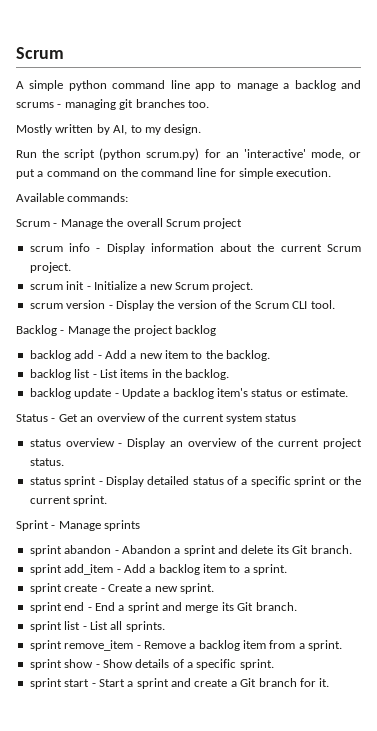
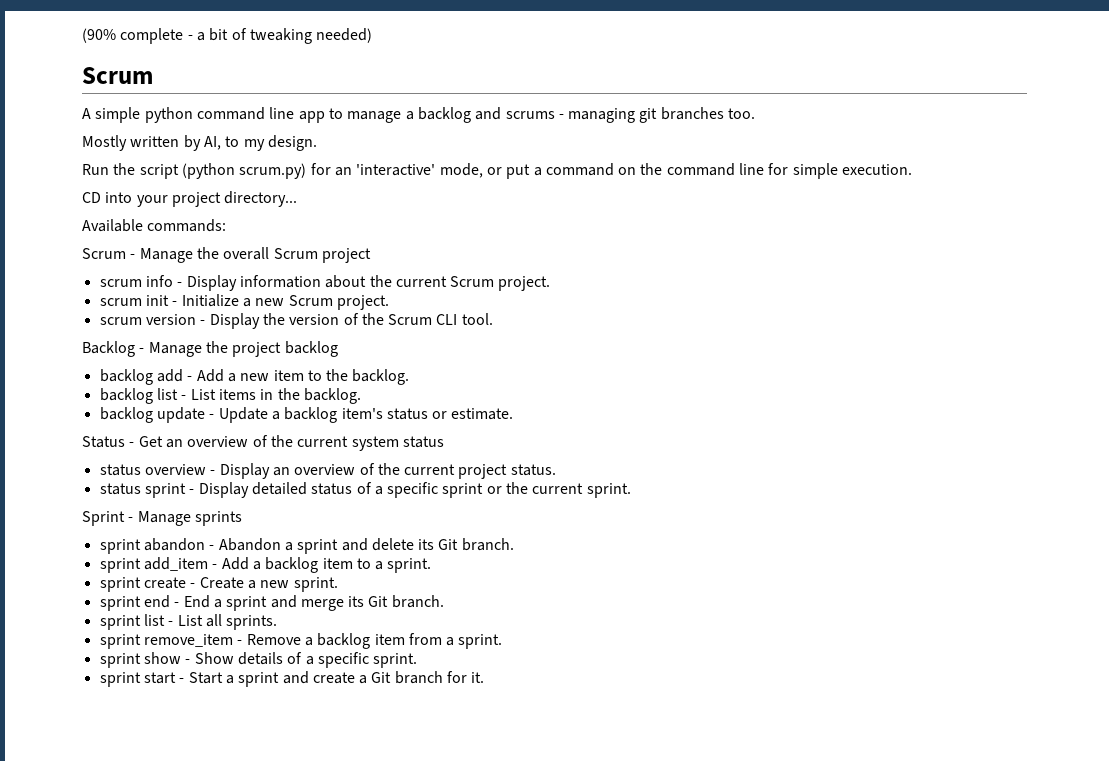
(16, 53) none -> [82,28,373,44] (90% complete - a bit of tweaking needed) //
(332, 172) none -> [82,191,298,207] // CD into your project directory...

